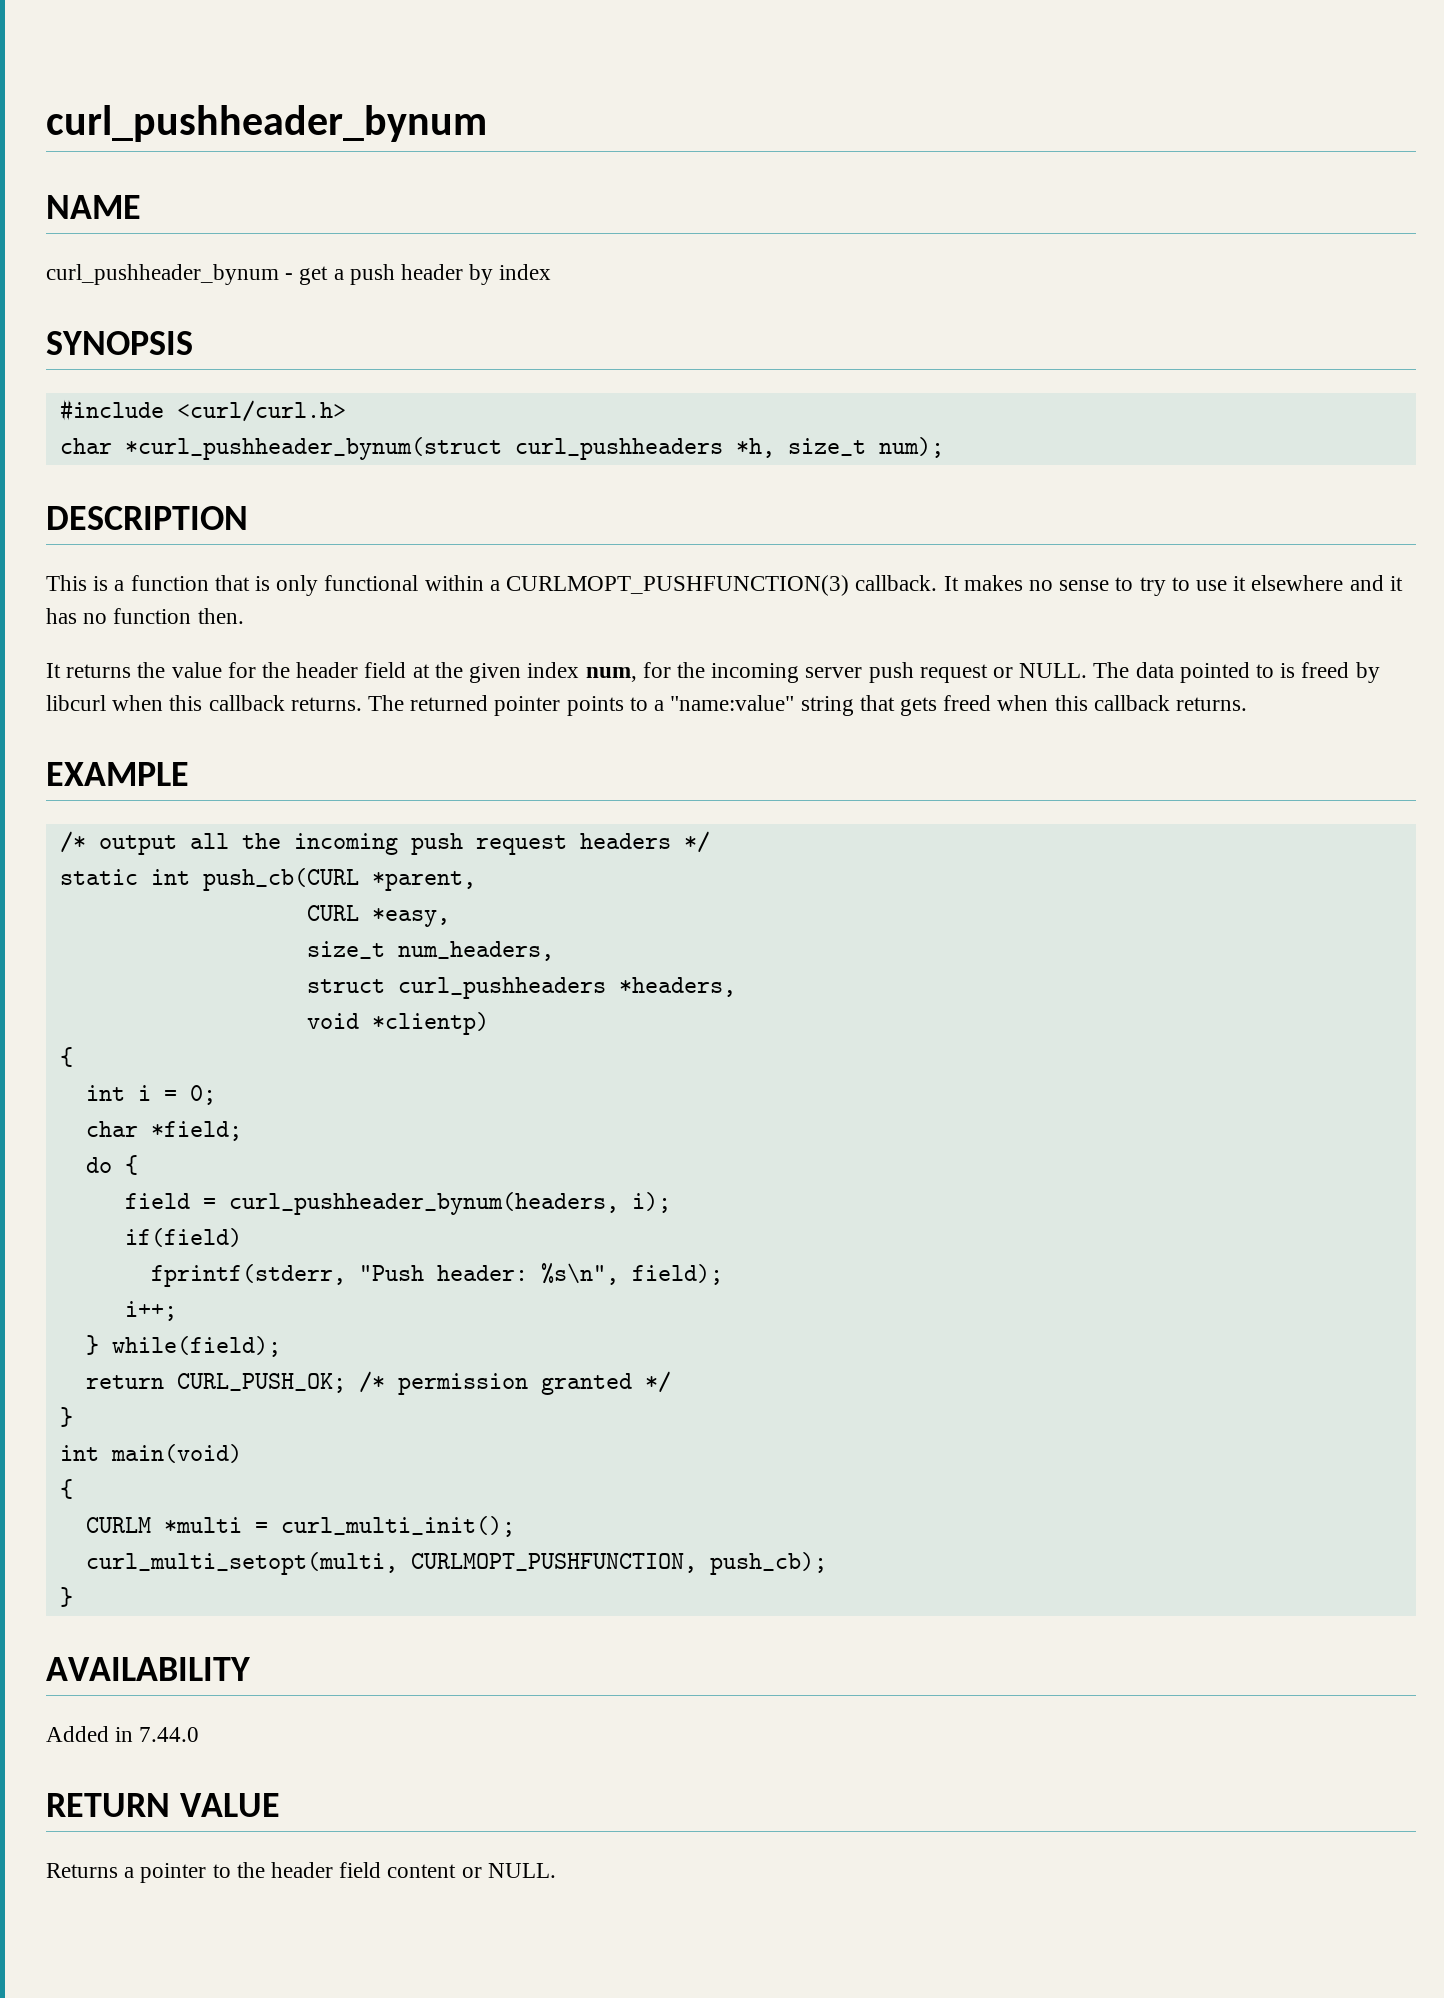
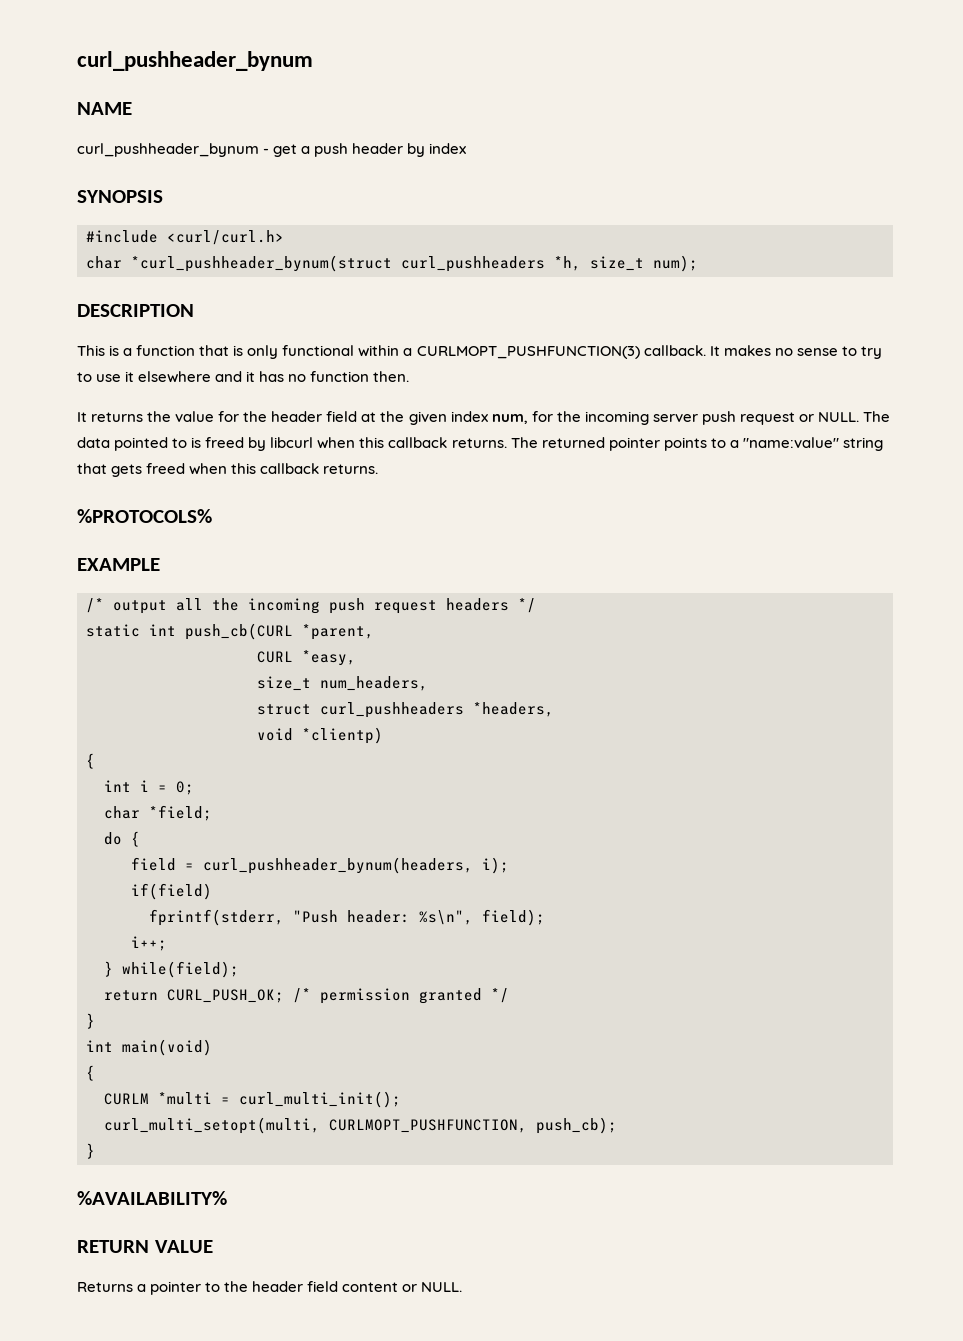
(1247, 704) none -> [77,509,212,523] // %PROTOCOLS%
[46,1657,250,1681] [46,1726,200,1742] AVAILABILITY // Added in 7.44.0 -> [77,1191,227,1205] %AVAILABILITY%

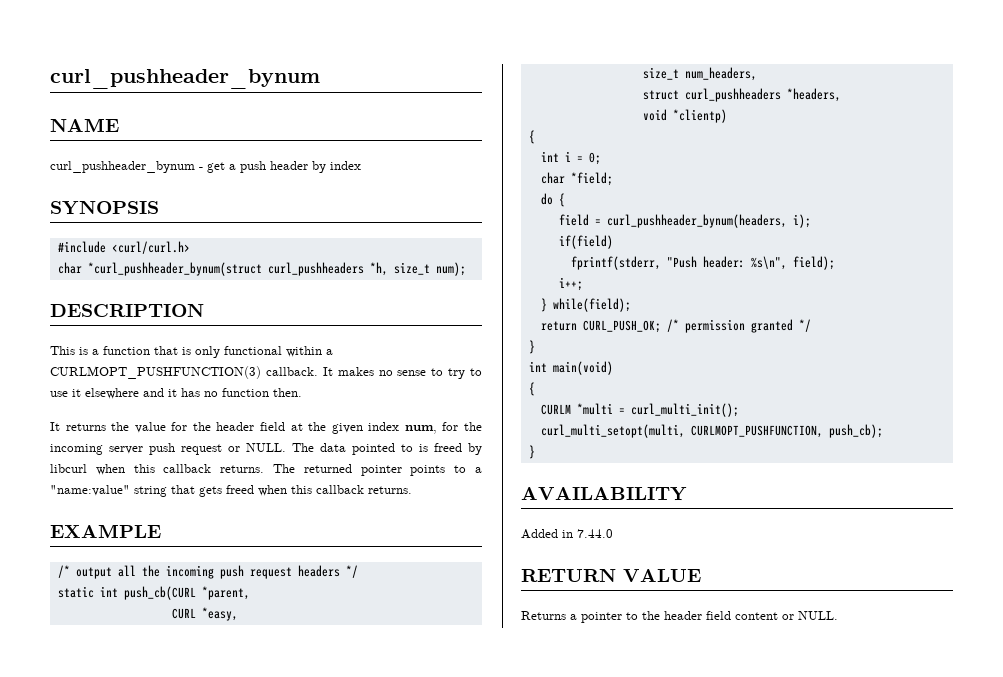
[77,509,212,523] // %PROTOCOLS% -> (412, 490) none
[77,1191,227,1205] %AVAILABILITY% -> [521,487,687,501] [521,529,613,539] AVAILABILITY // Added in 7.44.0

